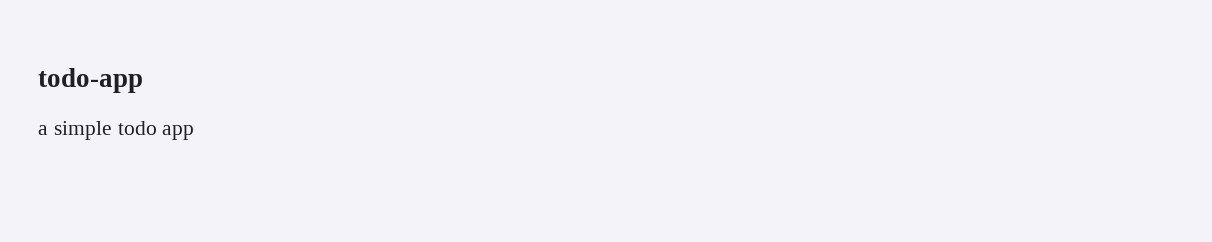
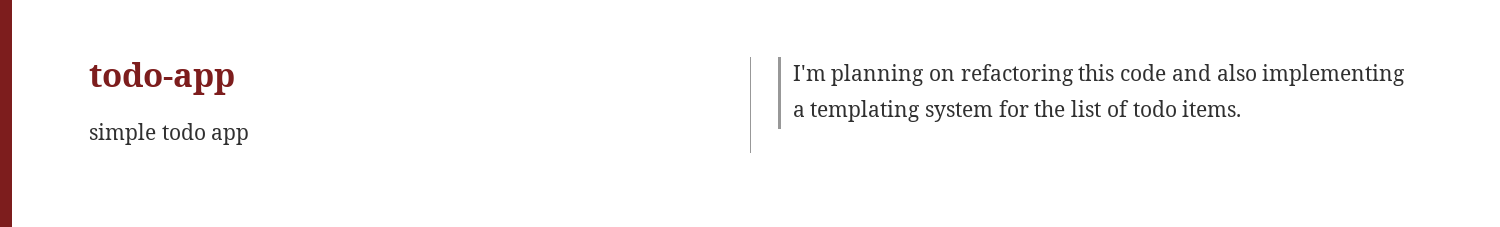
[38,125,48,135] a -> (235, 78) none
(195, 132) none -> [792,64,1406,86] [792,100,1242,122] // I'm planning on refactoring this code and also implementing a templating system for the list of todo items.

